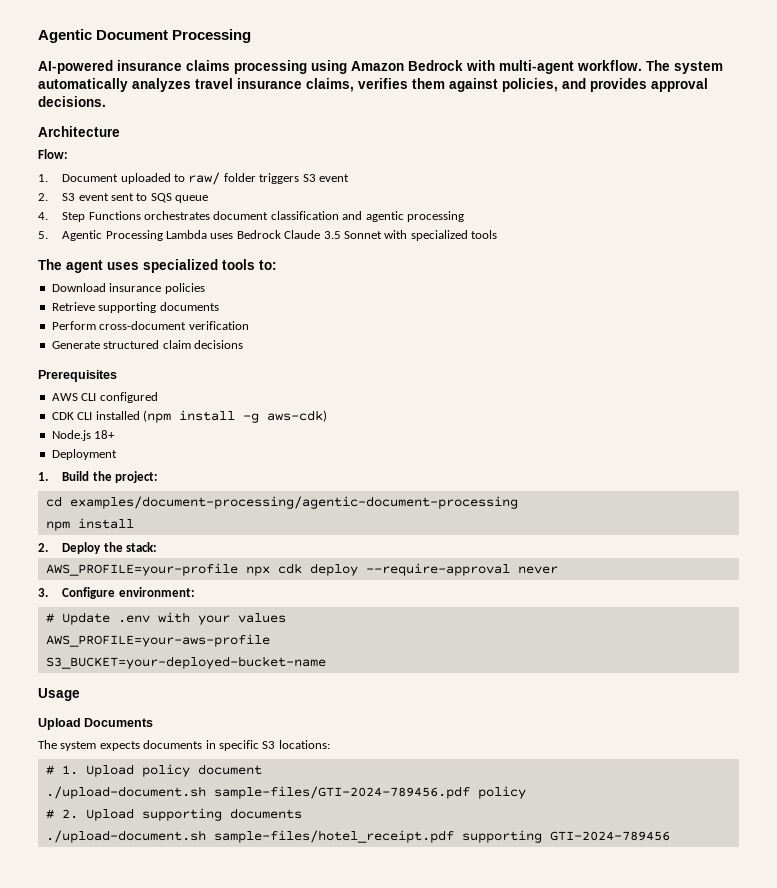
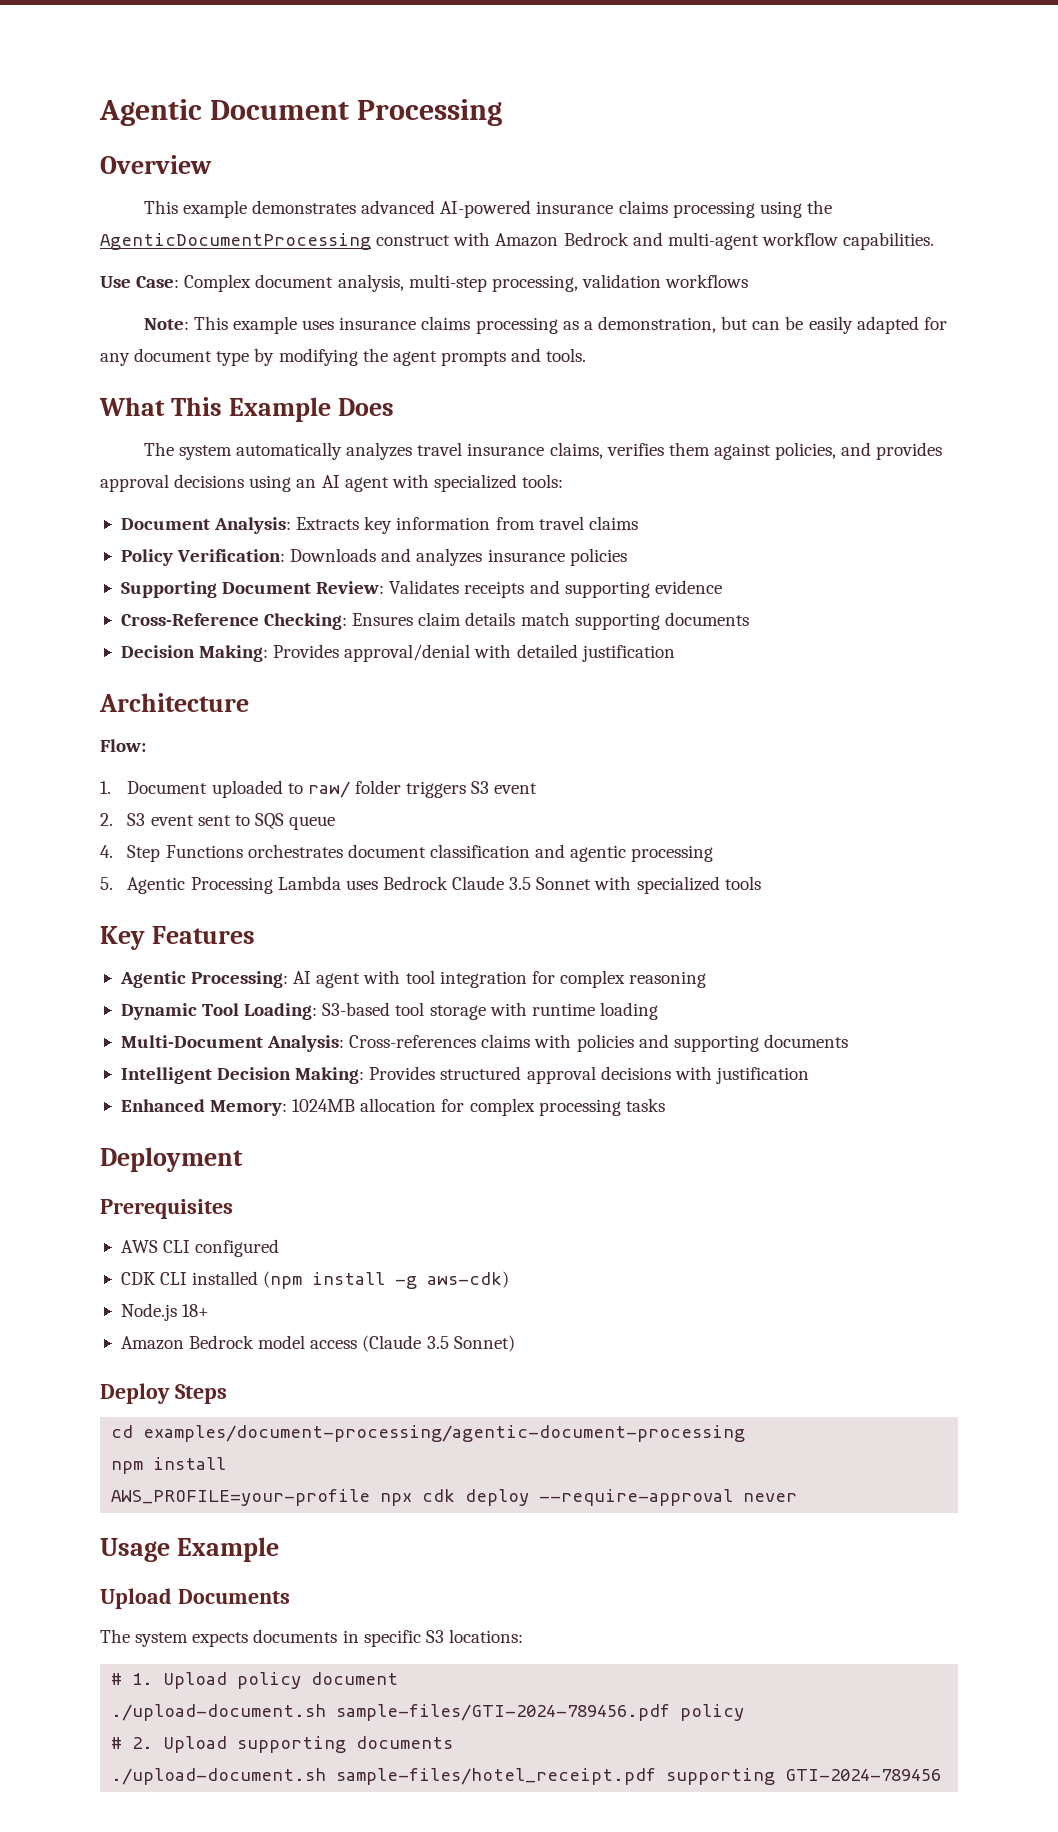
(252, 36) none -> [100,155,212,174] [143,200,436,218] Overview // This example demonstrates advanced
[351,60,642,74] Amazon Bedrock with multi-agent workflow. -> [807,200,833,214] [100,232,935,250] [100,274,749,292] [143,316,947,334] [100,348,587,366] [99,397,394,422] the AgenticDocumentProcessing construct with Amazon Bedrock and multi-agent workflow capabilities. // Use Case: Complex document analysis, multi-step processing, validation workflows // Note: This example uses insurance claims processing as a demonstration, but can be easily adapted for any document type by modifying the agent prompts and tools. // What This Example Does //
[38,96,106,107] decisions. -> [174,474,564,492] [120,516,638,534] [120,548,627,566] [120,580,722,598] [120,612,749,630] [120,644,675,662] decisions using an AI agent with specialized tools: // Document Analysis: Extracts key information from travel claims // Policy Verification: Downloads and analyzes insurance policies // Supporting Document Review: Validates receipts and supporting evidence // Cross-Reference Checking: Ensures claim details match supporting documents // Decision Making: Provides approval/denial with detailed justification
[38,259,277,273] [51,283,205,294] [51,302,219,313] [51,321,249,330] [51,340,243,349] The agent uses specialized tools to: // Download insurance policies // Retrieve supporting documents // Perform cross-document verification // Generate structured claim decisions -> [100,926,255,950] [119,970,707,988] [120,1002,658,1020] [120,1034,848,1052] [120,1066,809,1084] [120,1098,665,1116] [100,1147,243,1172] Key Features // Agentic Processing: AI agent with tool integration for complex reasoning // Dynamic Tool Loading: S3-based tool storage with runtime loading // Multi-Document Analysis: Cross-references claims with policies and supporting documents // Intelligent Decision Making: Provides structured approval decisions with justification // Enhanced Memory: 1024MB allocation for complex processing tasks // Deployment
[51,449,117,460] [38,471,159,483] Deployment // 1. Build the project: -> [120,1335,515,1352] [100,1383,227,1404] Amazon Bedrock model access (Claude 3.5 Sonnet) // Deploy Steps
[38,542,158,554] // 2. Deploy the stack: -> (227, 1463) none
[38,587,195,599] [45,612,286,625] [45,634,270,647] [45,656,326,669] // 3. Configure environment: // # Update .env with your values // AWS_PROFILE=your-aws-profile // S3_BUCKET=your-deployed-bucket-name -> (798, 1497) none
(80, 694) none -> [176,1537,279,1562] Example

